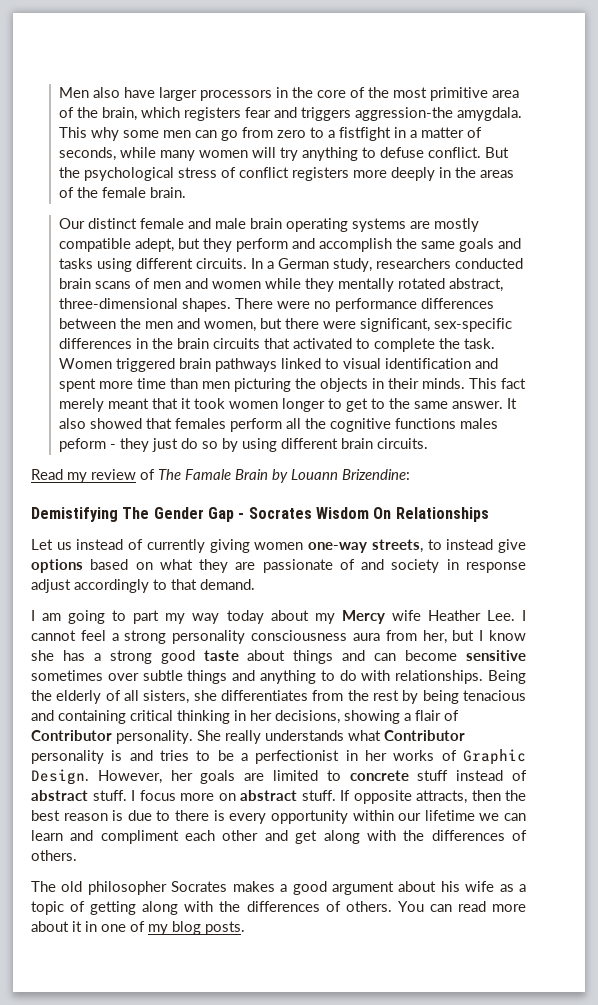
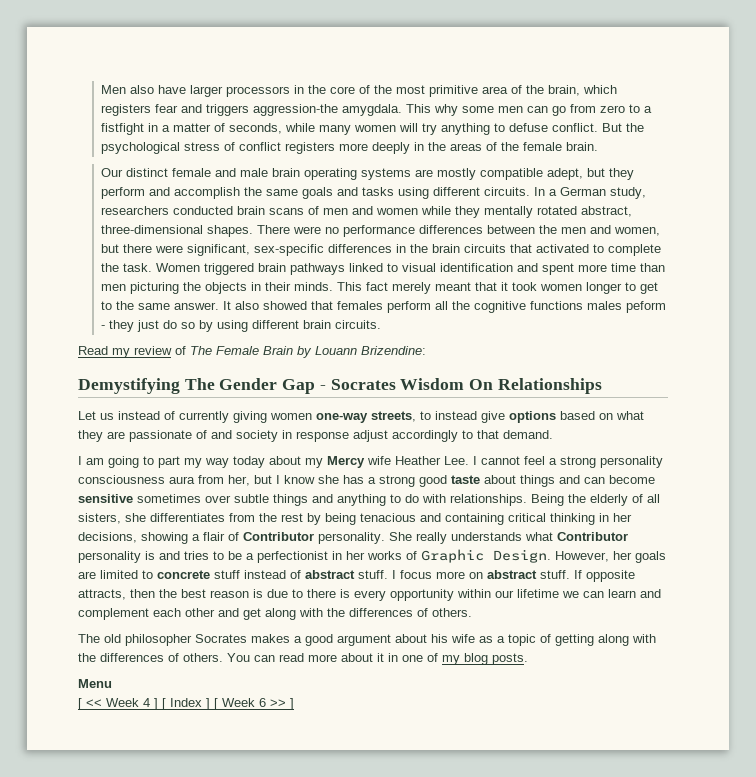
[185,469,231,480] Famale -> [216,346,259,355] Female
[31,507,118,522] Demistifying -> [78,378,180,394] Demystifying
[100,830,179,844] compliment -> [78,608,149,620] complement
(245, 928) none -> [78,679,112,688] [78,698,294,710] // Menu // [ << Week 4 ] [ Index ] [ Week 6 >> ]

